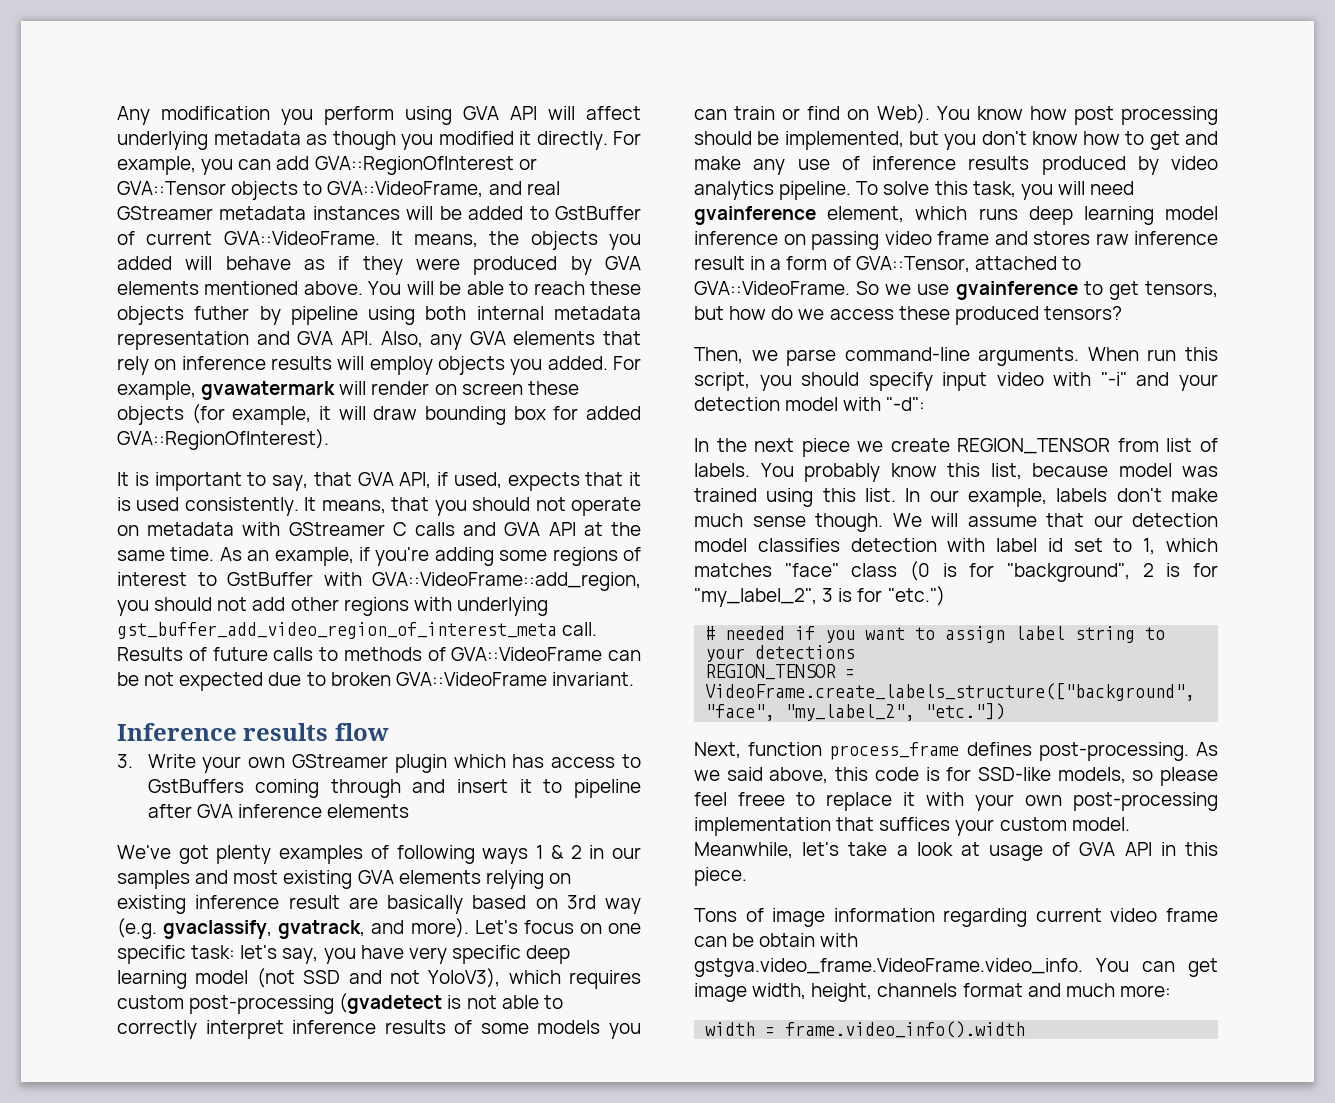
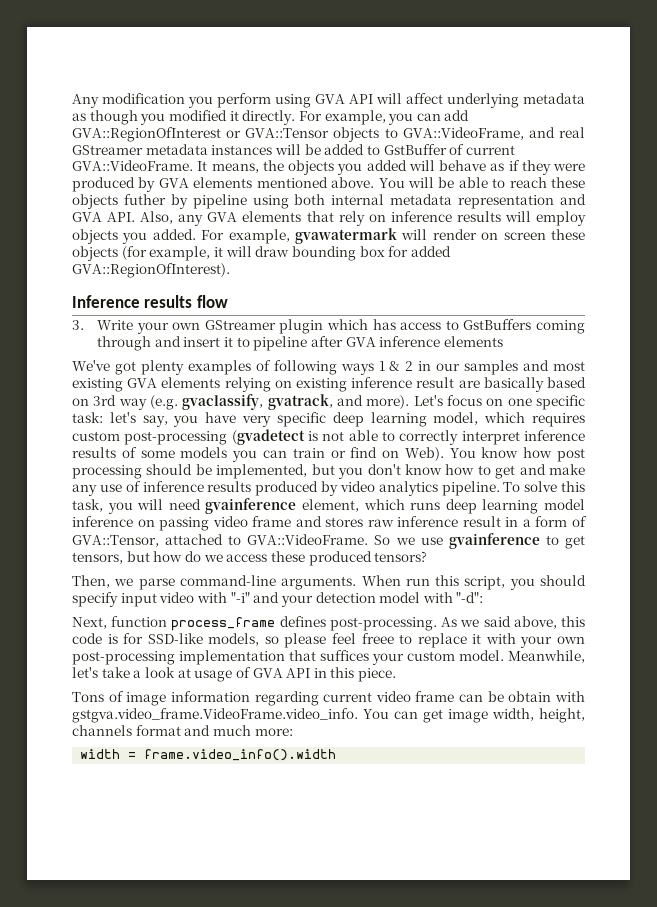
[117,472,641,491] [117,497,642,516] [117,522,641,536] [117,547,641,566] [117,572,641,591] [117,597,548,616] [117,622,598,639] [117,647,641,661] [117,672,634,691] // It is important to say, that GVA API, if used, expects that it is used consistently. It means, that you should not operate on metadata with GStreamer C calls and GVA API at the same time. As an example, if you're adding some regions of interest to GstBuffer with GVA::VideoFrame::add_region, you should not add other regions with underlying gst_buffer_add_video_region_of_interest_meta call. Results of future calls to methods of GVA::VideoFrame can be not expected due to broken GVA::VideoFrame invariant. -> (230, 270) none
[195,968,501,988] model (not SSD and not YoloV3), -> [433,412,479,425] model,
[694,438,1218,457] [694,463,1218,482] [694,488,1218,507] [694,513,1218,532] [694,538,1218,555] [694,561,1218,582] [694,586,945,607] [705,626,1166,643] [705,645,856,662] [705,664,856,680] [705,683,1196,701] [705,703,1006,721] // In the next piece we create REGION_TENSOR from list of labels. You probably know this list, because model was trained using this list. In our example, labels don't make much sense though. We will assume that our detection model classifies detection with label id set to 1, which matches "face" class (0 is for "background", 2 is for "my_label_2", 3 is for "etc.") // # needed if you want to assign label string to your detections // REGION_TENSOR = VideoFrame.create_labels_structure(["background", "face", "my_label_2", "etc."]) -> (484, 597) none

